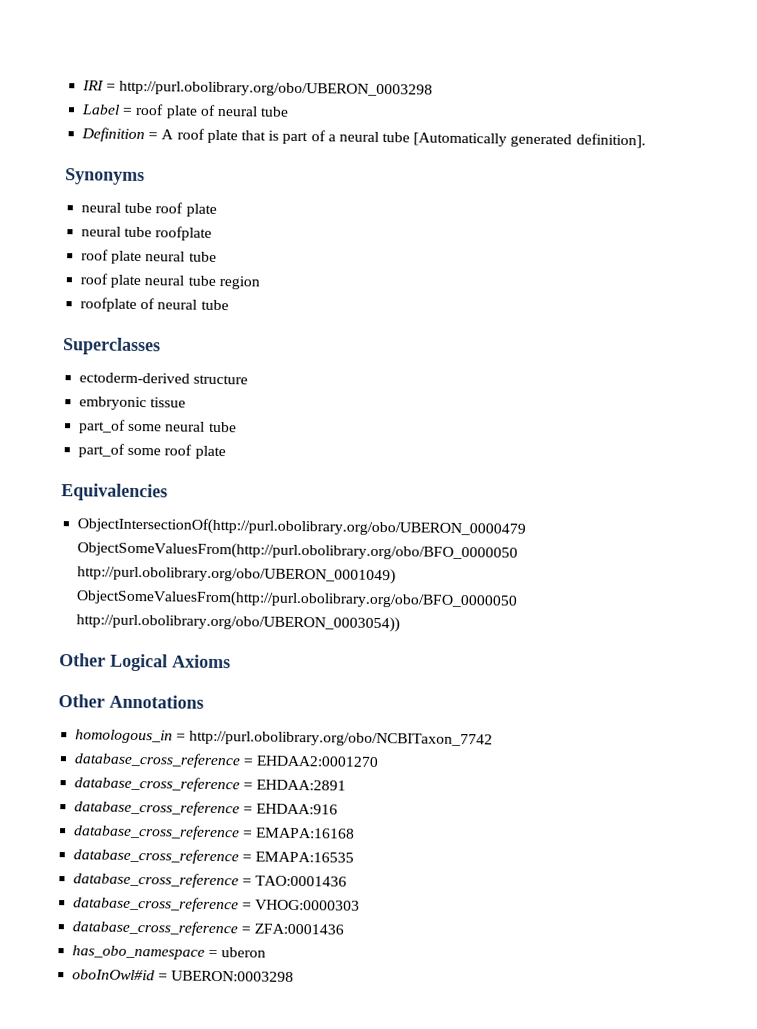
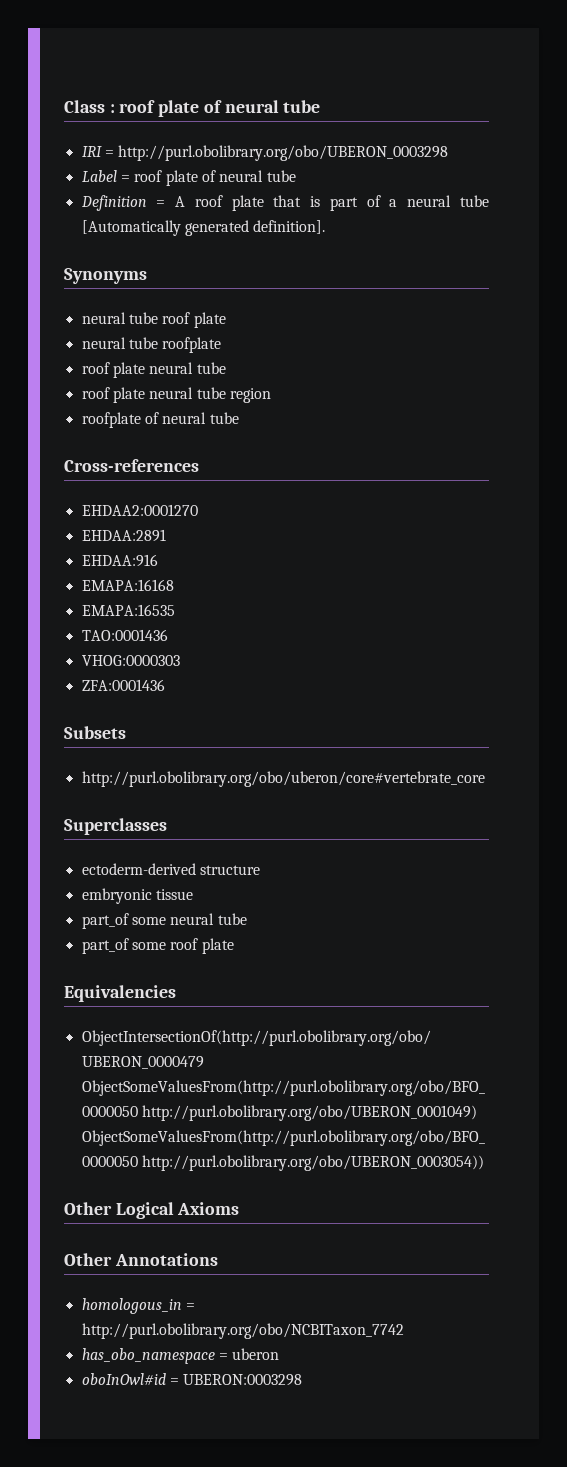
(82, 85) none -> [64,100,321,117] Class : roof plate of neural tube //
(229, 305) none -> [64,459,199,472] [81,504,198,516] [81,529,166,542] [81,554,158,567] [81,579,174,591] [81,604,175,616] [81,629,168,641] [81,655,180,666] [81,679,165,691] [64,726,126,739] [81,771,485,787] // Cross-references // EHDAA2:0001270 // EHDAA:2891 // EHDAA:916 // EMAPA:16168 // EMAPA:16535 // TAO:0001436 // VHOG:0000303 // ZFA:0001436 // Subsets // http://purl.obolibrary.org/obo/uberon/core#vertebrate_core
[74,752,379,769] [74,776,347,793] [74,800,339,817] [73,824,356,841] [73,848,355,865] [73,872,348,889] [73,896,361,913] [72,920,345,937] // database_cross_reference = EHDAA2:0001270 // database_cross_reference = EHDAA:2891 // database_cross_reference = EHDAA:916 // database_cross_reference = EMAPA:16168 // database_cross_reference = EMAPA:16535 // database_cross_reference = TAO:0001436 // database_cross_reference = VHOG:0000303 // database_cross_reference = ZFA:0001436 -> (404, 1331) none

